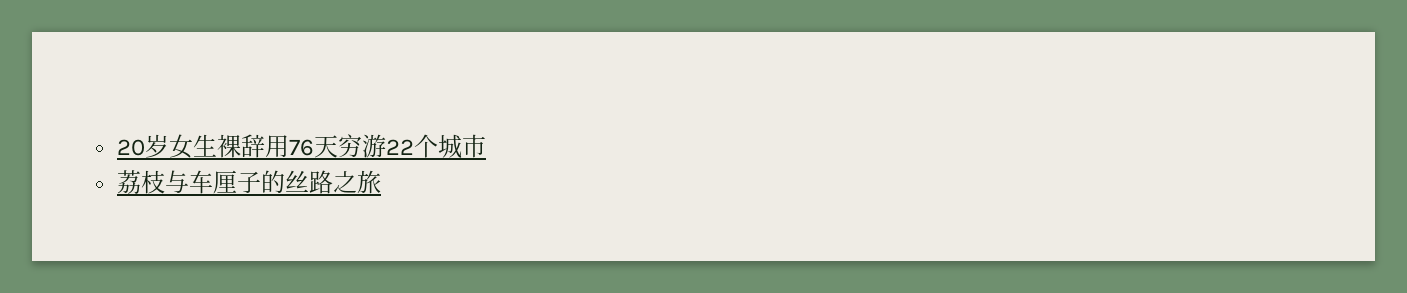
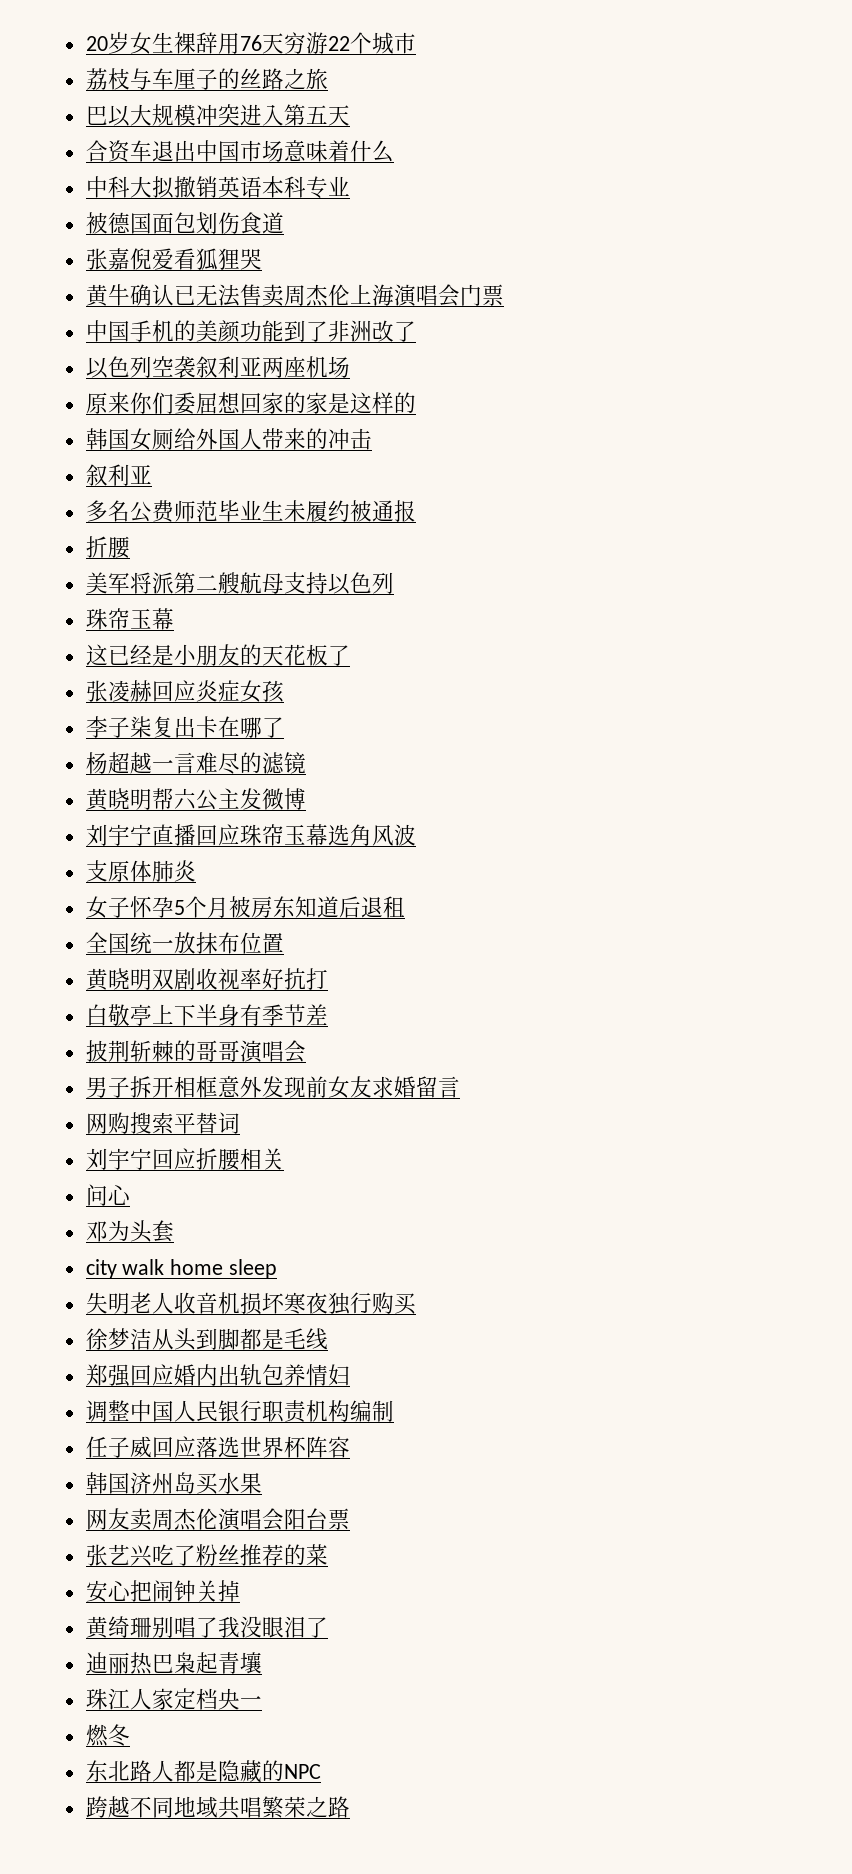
(382, 182) none -> [85,104,350,127] [85,140,394,163] [85,176,350,199] [85,212,284,234] [85,248,262,270] [85,284,504,307] [85,320,416,343] [85,356,350,379] [85,392,416,415] [85,428,372,451] [85,464,152,486] [85,500,416,523] [85,536,130,559] [85,572,394,595] [85,608,174,630] [85,644,350,666] [85,680,284,703] [85,716,284,738] [85,752,306,775] [85,788,306,811] [85,824,416,846] [85,860,196,882] [85,896,405,919] [85,932,284,954] [85,968,328,991] [85,1004,328,1026] [85,1040,306,1063] [85,1076,460,1099] [85,1112,240,1134] [85,1148,284,1171] [85,1184,131,1206] [85,1220,174,1243] [85,1259,278,1279] [85,1292,416,1315] [85,1328,328,1351] [85,1364,350,1387] [85,1400,394,1423] [85,1436,350,1458] [85,1472,262,1495] [85,1508,350,1531] [85,1544,328,1567] [85,1580,240,1603] [85,1616,328,1639] [85,1652,262,1675] [85,1688,262,1710] [85,1724,130,1747] [85,1760,321,1783] [85,1796,350,1819] // 巴以大规模冲突进入第五天 // 合资车退出中国市场意味着什么 // 中科大拟撤销英语本科专业 // 被德国面包划伤食道 // 张嘉倪爱看狐狸哭 // 黄牛确认已无法售卖周杰伦上海演唱会门票 // 中国手机的美颜功能到了非洲改了 // 以色列空袭叙利亚两座机场 // 原来你们委屈想回家的家是这样的 // 韩国女厕给外国人带来的冲击 // 叙利亚 // 多名公费师范毕业生未履约被通报 // 折腰 // 美军将派第二艘航母支持以色列 // 珠帘玉幕 // 这已经是小朋友的天花板了 // 张凌赫回应炎症女孩 // 李子柒复出卡在哪了 // 杨超越一言难尽的滤镜 // 黄晓明帮六公主发微博 // 刘宇宁直播回应珠帘玉幕选角风波 // 支原体肺炎 // 女子怀孕5个月被房东知道后退租 // 全国统一放抹布位置 // 黄晓明双剧收视率好抗打 // 白敬亭上下半身有季节差 // 披荆斩棘的哥哥演唱会 // 男子拆开相框意外发现前女友求婚留言 // 网购搜索平替词 // 刘宇宁回应折腰相关 // 问心 // 邓为头套 // city walk home sleep // 失明老人收音机损坏寒夜独行购买 // 徐梦洁从头到脚都是毛线 // 郑强回应婚内出轨包养情妇 // 调整中国人民银行职责机构编制 // 任子威回应落选世界杯阵容 // 韩国济州岛买水果 // 网友卖周杰伦演唱会阳台票 // 张艺兴吃了粉丝推荐的菜 // 安心把闹钟关掉 // 黄绮珊别唱了我没眼泪了 // 迪丽热巴枭起青壤 // 珠江人家定档央一 // 燃冬 // 东北路人都是隐藏的NPC // 跨越不同地域共唱繁荣之路

